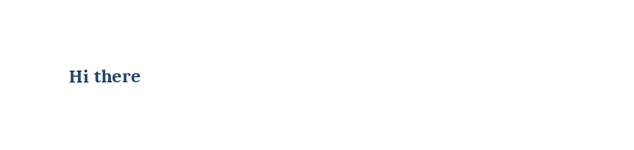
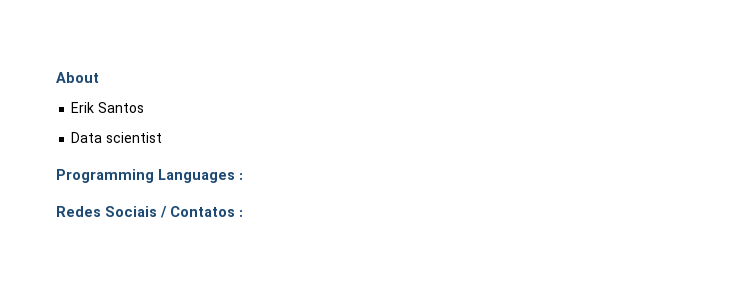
[68,69,142,83] Hi there -> [56,72,99,83] [71,102,145,113] [71,132,163,143] [56,169,243,183] [56,206,243,218] About // Erik Santos // Data scientist // Programming Languages : // Redes Sociais / Contatos :

